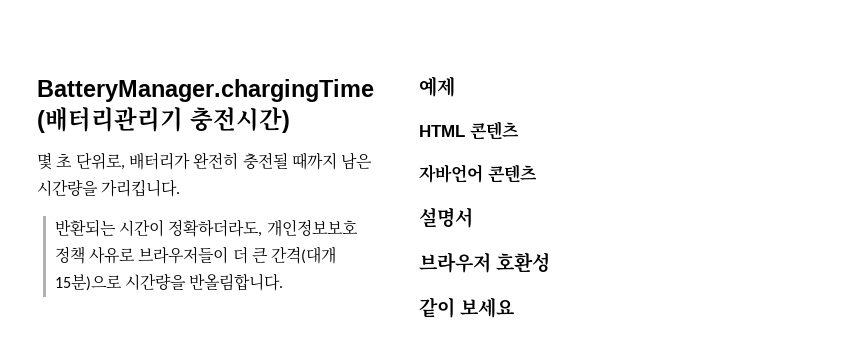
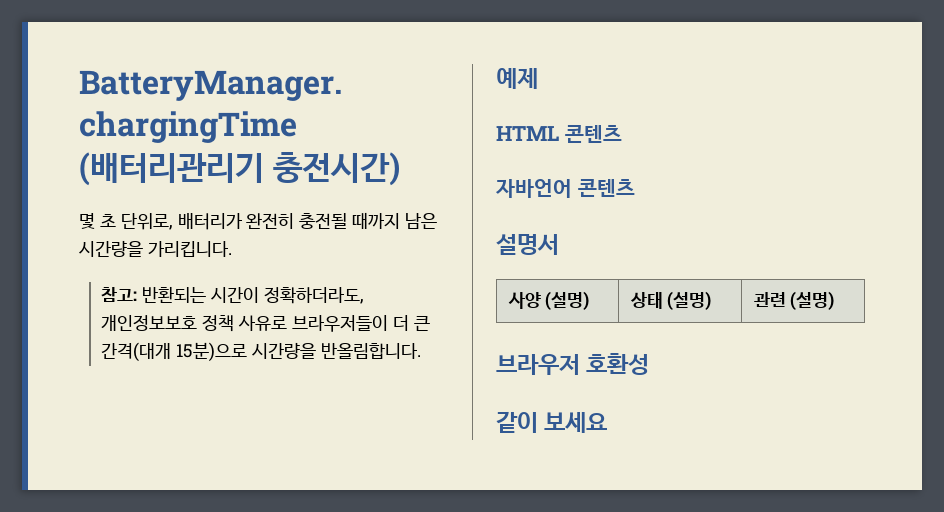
(181, 188) none -> [101,287,138,302] 참고:
(473, 217) none -> [507,291,590,310] [629,291,712,310] [753,291,835,310] // 사양 (설명) | 상태 (설명) | 관련 (설명)

